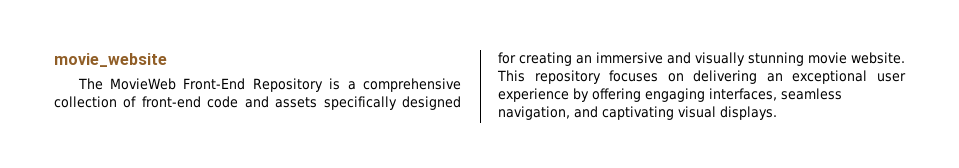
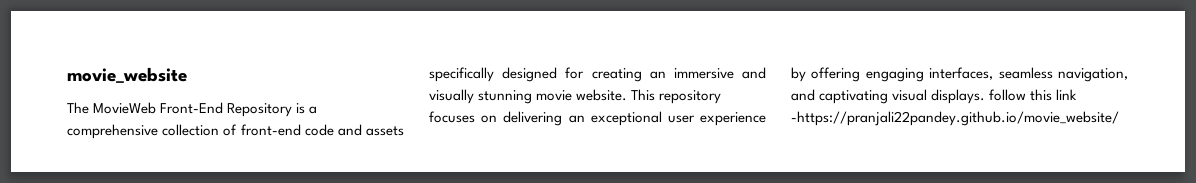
(777, 113) none -> [989,89,1078,101] [791,111,1119,126] follow this link -https://pranjali22pandey.github.io/movie_website/

